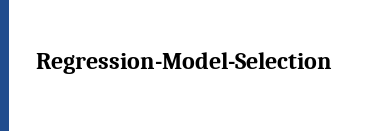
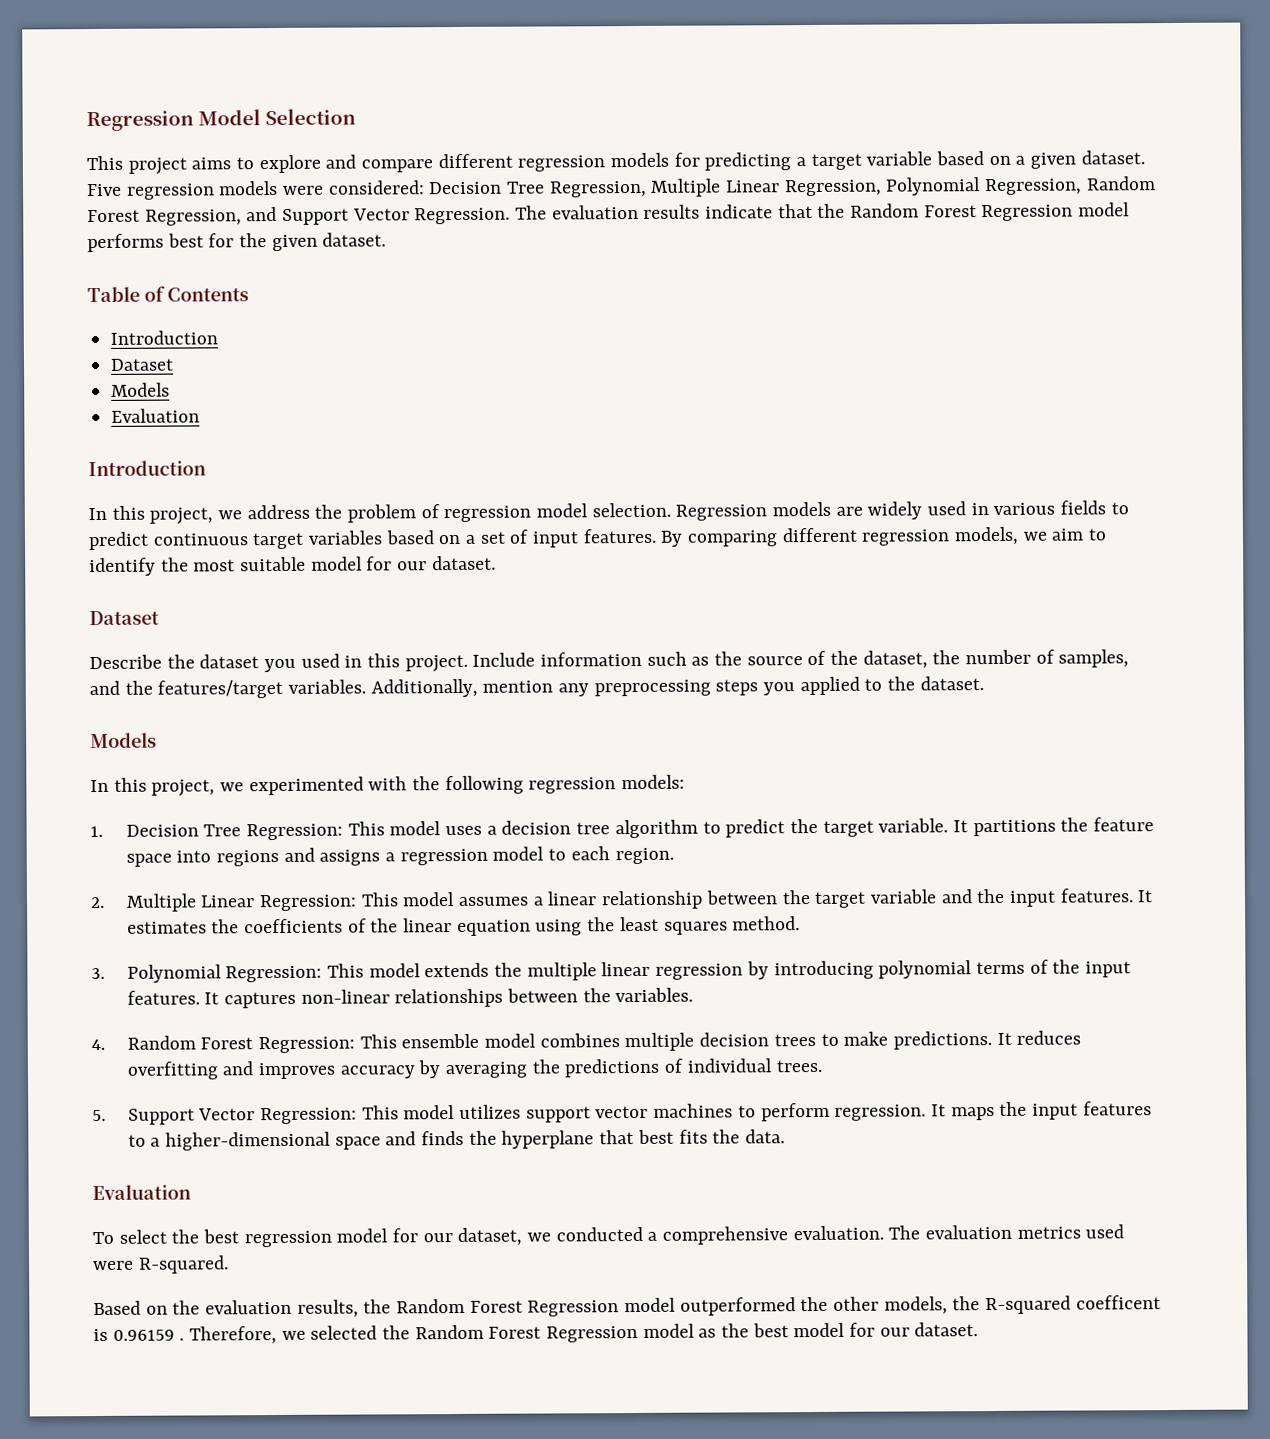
[36,52,332,74] Regression-Model-Selection -> [86,108,357,132] [86,150,1145,175] [87,176,1156,200] [87,202,1131,226] [87,232,387,253] [87,285,249,303] [110,330,219,345] [110,358,175,371] [111,382,171,397] [111,408,201,423] [88,460,206,477] [88,500,1129,525] [88,526,1108,551] [89,555,496,577] [89,610,159,626] [89,649,1130,673] [89,676,984,699] [90,732,157,749] [90,774,686,797] [90,817,1154,841] [125,846,674,867] [90,888,1154,912] [126,916,801,937] [91,959,1131,983] [126,987,694,1009] [91,1030,1082,1054] [126,1058,822,1080] [92,1101,1152,1125] [127,1129,785,1151] [92,1184,191,1201] [92,1224,1125,1248] [93,1255,229,1274] [93,1295,1161,1318] [93,1322,979,1345] Regression Model Selection // This project aims to explore and compare different regression models for predicting a target variable based on a given dataset. Five regression models were considered: Decision Tree Regression, Multiple Linear Regression, Polynomial Regression, Random Forest Regression, and Support Vector Regression. The evaluation results indicate that the Random Forest Regression model performs best for the given dataset. // Table of Contents // Introduction // Dataset // Models // Evaluation // Introduction // In this project, we address the problem of regression model selection. Regression models are widely used in various fields to predict continuous target variables based on a set of input features. By comparing different regression models, we aim to identify the most suitable model for our dataset. // Dataset // Describe the dataset you used in this project. Include information such as the source of the dataset, the number of samples, and the features/target variables. Additionally, mention any preprocessing steps you applied to the dataset. // Models // In this project, we experimented with the following regression models: // 1. Decision Tree Regression: This model uses a decision tree algorithm to predict the target variable. It partitions the feature space into regions and assigns a regression model to each region. // 2. Multiple Linear Regression: This model assumes a linear relationship between the target variable and the input features. It estimates the coefficients of the linear equation using the least squares method. // 3. Polynomial Regression: This model extends the multiple linear regression by introducing polynomial terms of the input features. It captures non-linear relationships between the variables. // 4. Random Forest Regression: This ensemble model combines multiple decision trees to make predictions. It reduces overfitting and improves accuracy by averaging the predictions of individual trees. // 5. Support Vector Regression: This model utilizes support vector machines to perform regression. It maps the input features to a higher-dimensional space and finds the hyperplane that best fits the data. // Evaluation // To select the best regression model for our dataset, we conducted a comprehensive evaluation. The evaluation metrics used were R-squared. // Based on the evaluation results, the Random Forest Regression model outperformed the other models, the R-squared coefficent is 0.96159 . Therefore, we selected the Random Forest Regression model as the best model for our dataset.

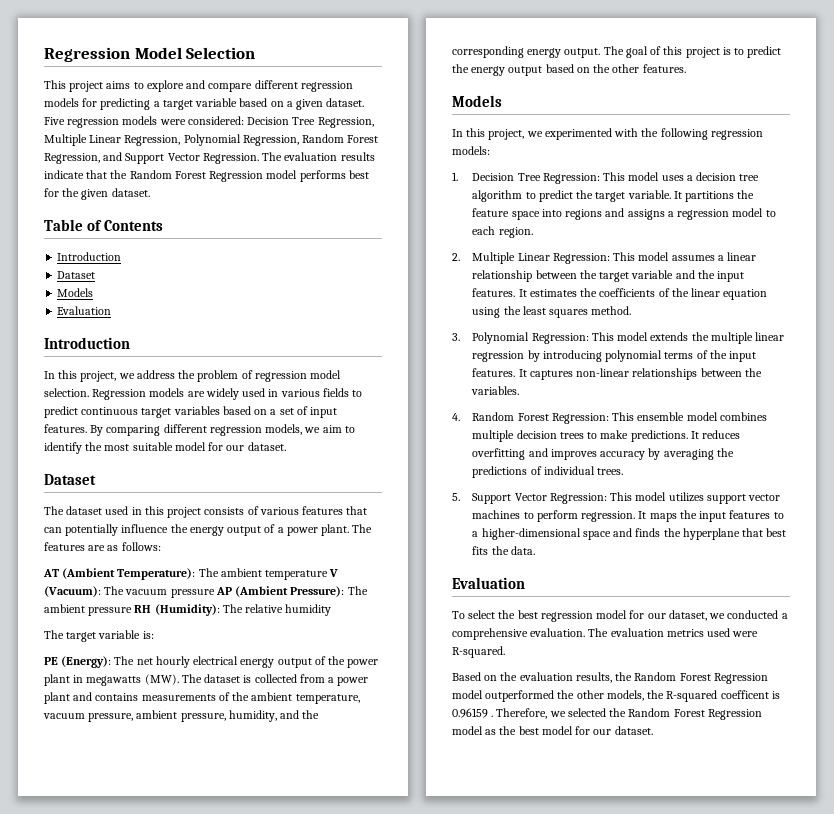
[89,649,1130,673] [89,676,984,699] Describe the dataset you used in this project. Include information such as the source of the dataset, the number of samples, and the features/target variables. Additionally, mention any preprocessing steps you applied to the dataset. -> [44,506,368,518] [44,524,373,536] [44,542,161,551] [43,568,339,580] [44,586,368,598] [44,604,332,616] [44,630,154,642] [44,656,379,668] [44,674,369,686] [44,692,360,704] [43,710,320,722] [452,46,782,58] [452,64,686,76] The dataset used in this project consists of various features that can potentially influence the energy output of a power plant. The features are as follows: // AT (Ambient Temperature): The ambient temperature V (Vacuum): The vacuum pressure AP (Ambient Pressure): The ambient pressure RH (Humidity): The relative humidity // The target variable is: // PE (Energy): The net hourly electrical energy output of the power plant in megawatts (MW). The dataset is collected from a power plant and contains measurements of the ambient temperature, vacuum pressure, ambient pressure, humidity, and the corresponding energy output. The goal of this project is to predict the energy output based on the other features.

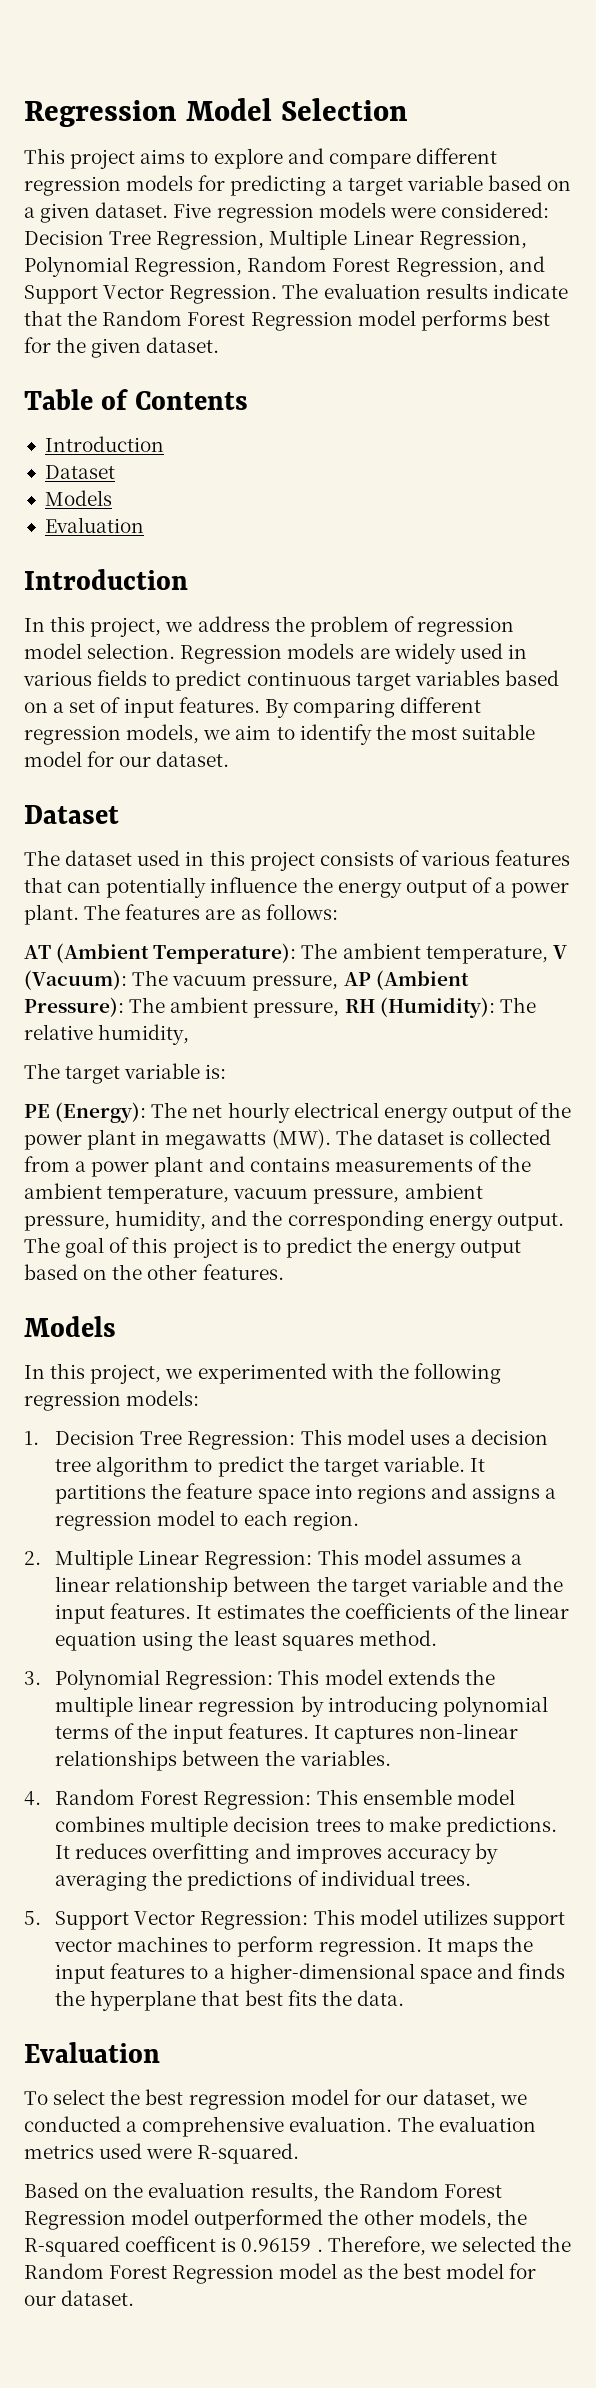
[265,570,329,580] temperature -> [425,946,548,964] temperature,
[170,589,215,598] pressure -> [252,975,339,991] pressure,
[88,607,133,616] pressure -> [253,1002,340,1018] pressure,
[285,604,332,616] humidity -> [98,1024,190,1045] humidity,

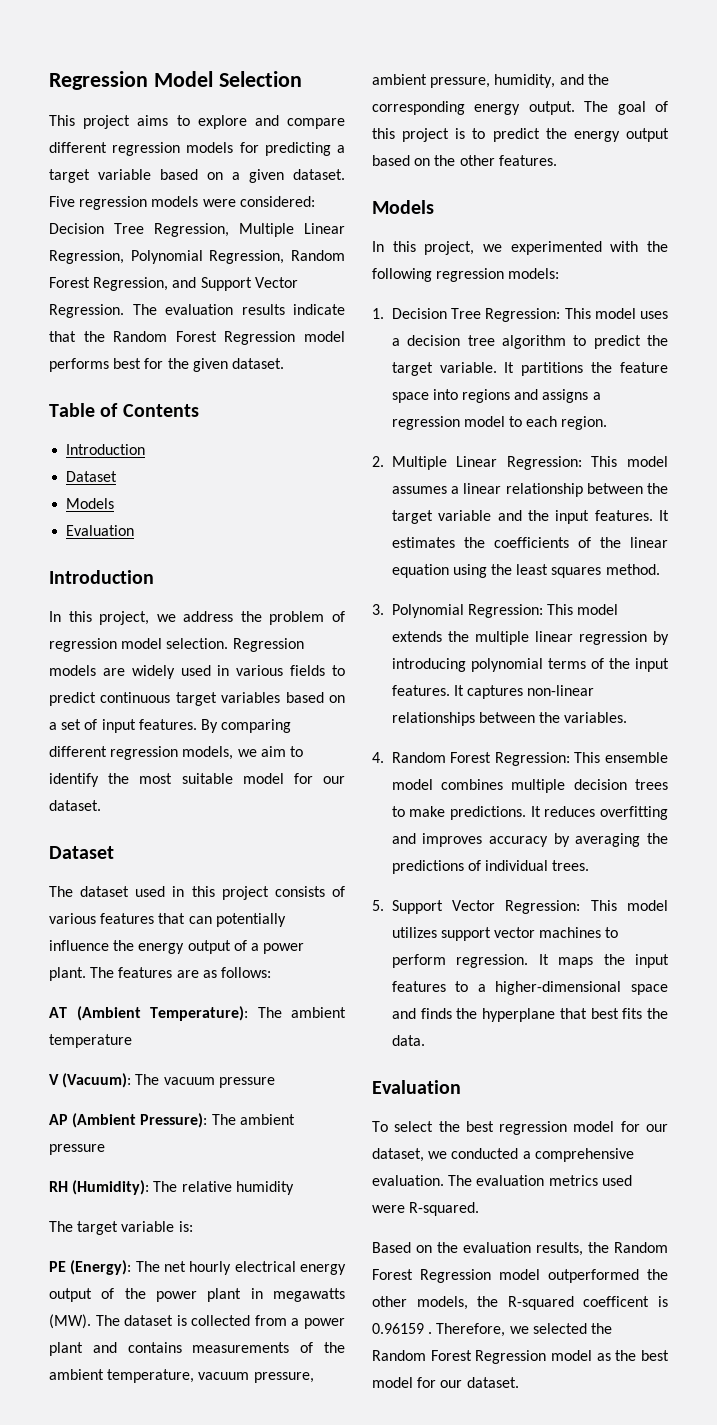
[425,946,548,964] temperature, -> [49,1034,132,1048] temperature //
[252,975,339,991] pressure, -> [218,1077,275,1088] pressure //
[253,1002,340,1018] pressure, -> [49,1144,105,1155] pressure //
[98,1024,190,1045] humidity, -> [235,1181,294,1195] humidity

